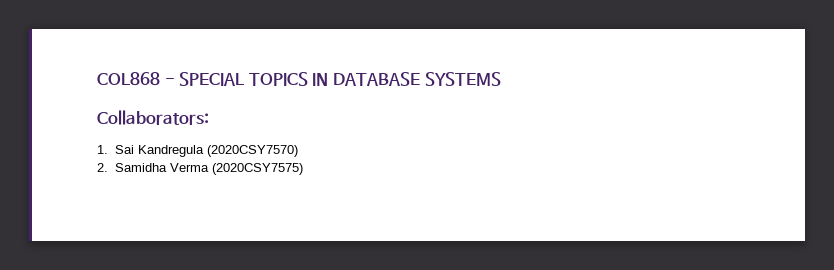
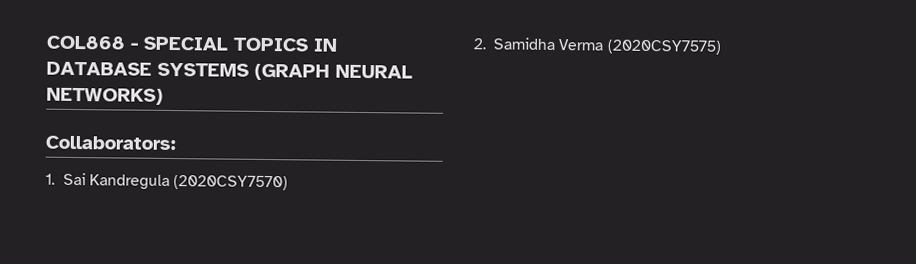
(501, 79) none -> [254,63,413,81] [46,87,163,105] (GRAPH NEURAL NETWORKS)

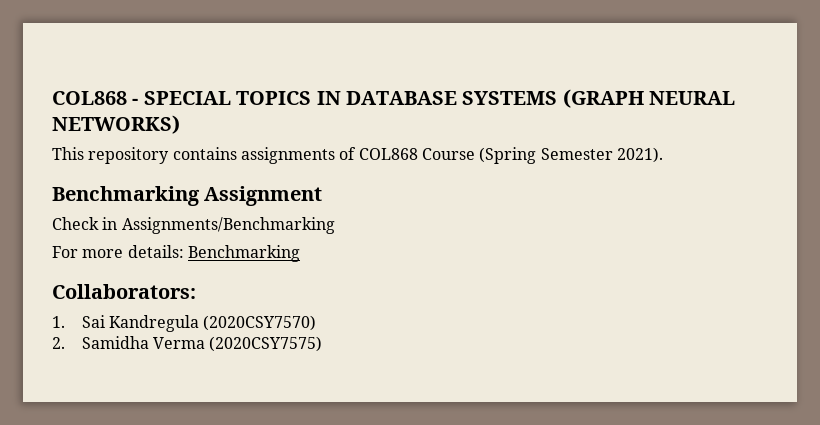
(163, 96) none -> [52,147,663,164] [52,186,323,206] [52,217,335,234] [52,245,300,262] // This repository contains assignments of COL868 Course (Spring Semester 2021). // Benchmarking Assignment // Check in Assignments/Benchmarking // For more details: Benchmarking

